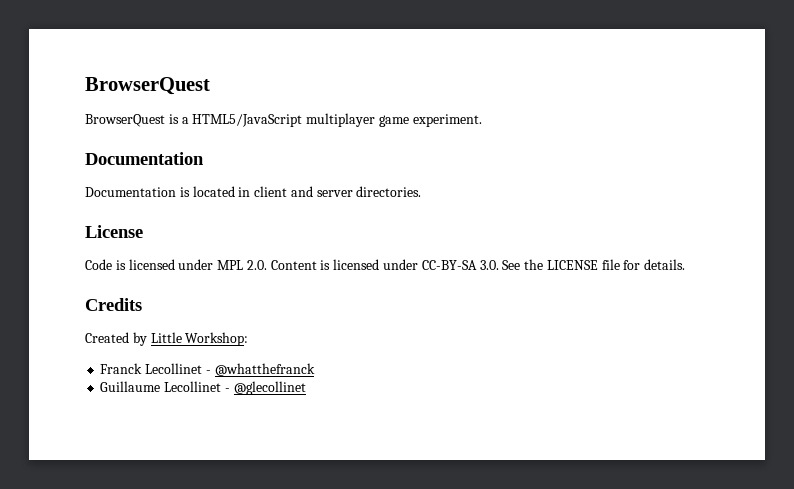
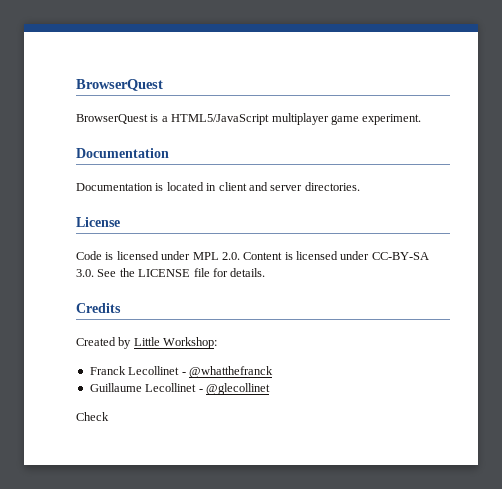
(306, 388) none -> [76,412,109,421] // Check

